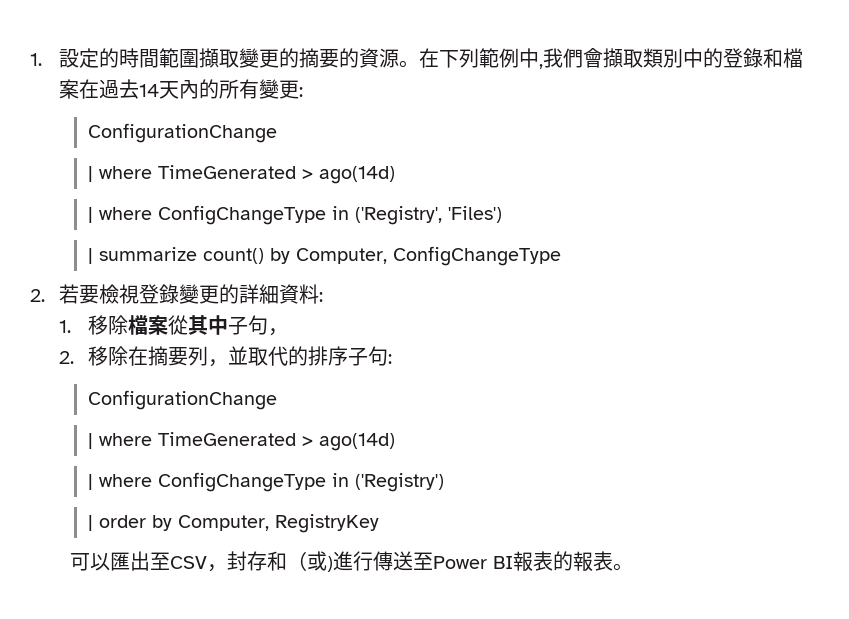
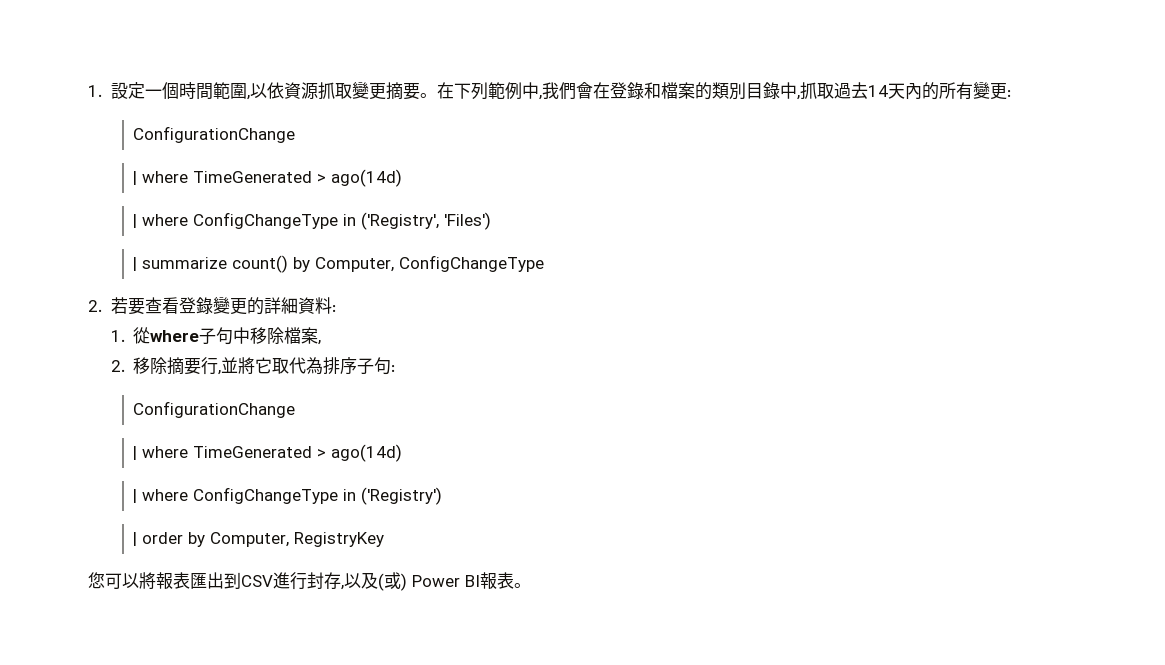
[99,48,120,68] 的 -> [144,82,179,99] 一個
[199,48,400,68] 擷取變更的摘要的資源 -> [246,81,420,100] ,以依資源抓取變更摘要
[603,48,804,68] [59,79,100,99] 擷取類別中的登錄和檔案在 -> [592,82,834,100] 在登錄和檔案的類別目錄中,抓取
[99,284,140,304] 檢視 -> [144,297,179,314] 查看
[88,315,289,336] [59,346,309,367] 移除檔案從其中子句， // 2.移除在摘要列，並取代的 -> [133,327,322,345] [110,357,324,375] 從where子句中移除檔案, // 2.移除摘要行,並將它取代為
[70,551,434,572] 可以匯出至CSV，封存和（或)進行傳送至 -> [88,572,407,591] 您可以將報表匯出到CSV進行封存,以及(或)
[553,551,614,572] 的報表 -> (514, 580) none

